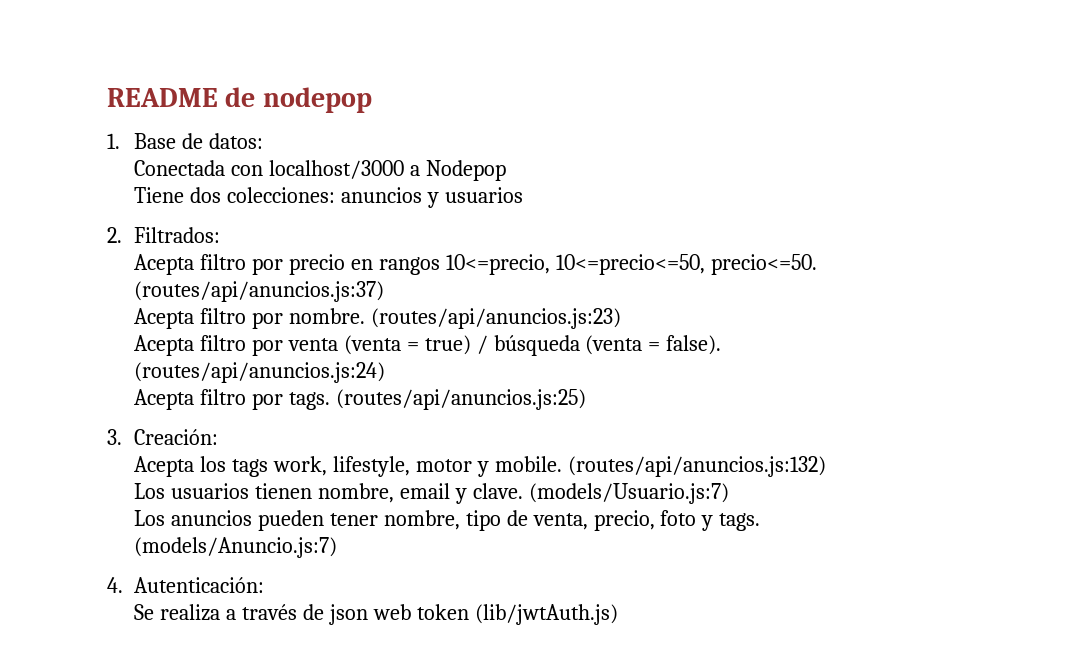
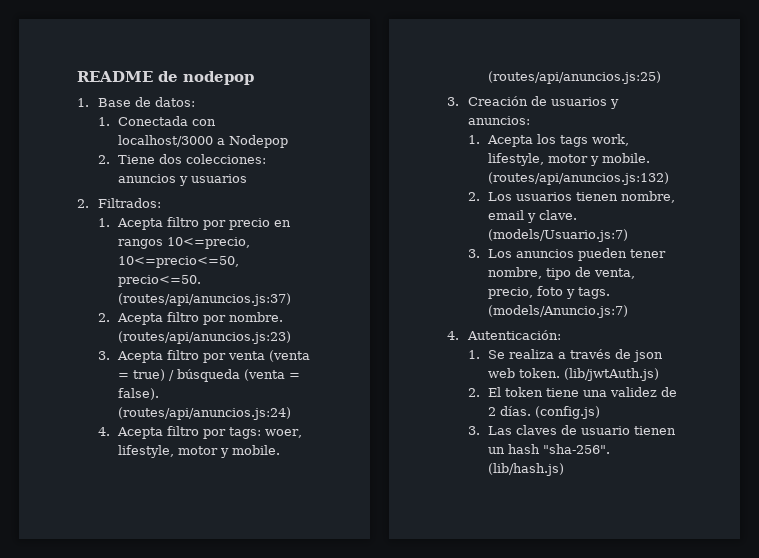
(263, 141) none -> [97,117,110,126] 1.
(506, 170) none -> [97,155,110,164] 2.
(220, 235) none -> [97,218,110,227] 1.
(384, 291) none -> [97,313,110,322] 2.
(621, 318) none -> [97,351,110,360] 3.
[133,389,586,410] [107,429,218,445] Acepta filtro por tags. (routes/api/anuncios.js:25) // 3. Creación: // -> [97,426,303,439] [118,445,281,458] [488,71,662,84] [447,96,619,109] [467,116,530,125] [467,135,480,144] 4. Acepta filtro por tags: woer, lifestyle, motor y mobile. (routes/api/anuncios.js:25) // 3. Creación de usuarios y anuncios: // 1.
(826, 466) none -> [467,192,480,201] 2.
(729, 493) none -> [467,249,480,258] 3.
(264, 585) none -> [467,350,480,359] 1.
[416,604,618,625] token (lib/jwtAuth.js) -> [519,368,660,381] [467,387,678,397] [488,406,601,419] [467,425,677,435] [488,444,611,454] [488,463,565,476] token. (lib/jwtAuth.js) // 2. El token tiene una validez de 2 días. (config.js) // 3. Las claves de usuario tienen un hash "sha-256". (lib/hash.js)

